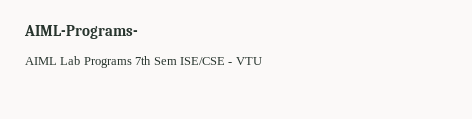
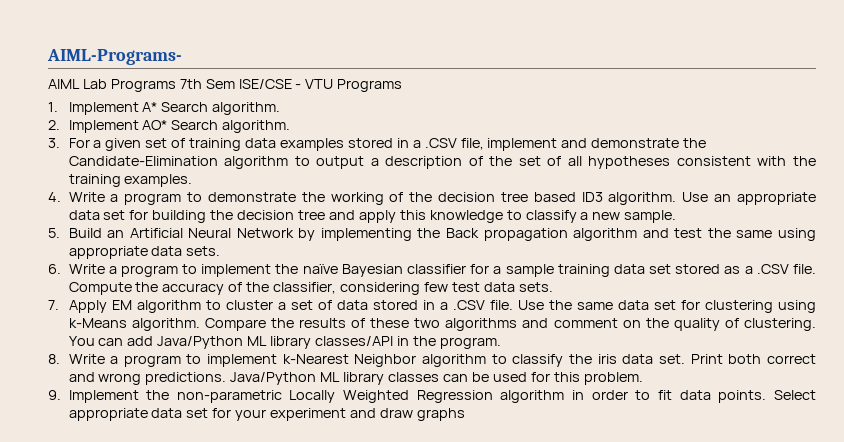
(262, 61) none -> [337,79,403,92] [48,102,281,115] [48,120,291,133] [48,138,707,151] [68,156,817,169] [68,174,193,187] [48,192,816,205] [68,210,677,223] [48,228,816,241] [68,246,221,259] [48,264,816,277] [68,282,553,295] [48,300,816,313] [68,318,817,331] [68,336,501,349] [48,354,817,367] [68,372,643,385] [48,390,816,403] [68,408,465,421] Programs // 1. Implement A* Search algorithm. // 2. Implement AO* Search algorithm. // 3. For a given set of training data examples stored in a .CSV file, implement and demonstrate the Candidate-Elimination algorithm to output a description of the set of all hypotheses consistent with the training examples. // 4. Write a program to demonstrate the working of the decision tree based ID3 algorithm. Use an appropriate data set for building the decision tree and apply this knowledge to classify a new sample. // 5. Build an Artificial Neural Network by implementing the Back propagation algorithm and test the same using appropriate data sets. // 6. Write a program to implement the naïve Bayesian classifier for a sample training data set stored as a .CSV file. Compute the accuracy of the classifier, considering few test data sets. // 7. Apply EM algorithm to cluster a set of data stored in a .CSV file. Use the same data set for clustering using k-Means algorithm. Compare the results of these two algorithms and comment on the quality of clustering. You can add Java/Python ML library classes/API in the program. // 8. Write a program to implement k-Nearest Neighbor algorithm to classify the iris data set. Print both correct and wrong predictions. Java/Python ML library classes can be used for this problem. // 9. Implement the non-parametric Locally Weighted Regression algorithm in order to fit data points. Select appropriate data set for your experiment and draw graphs

